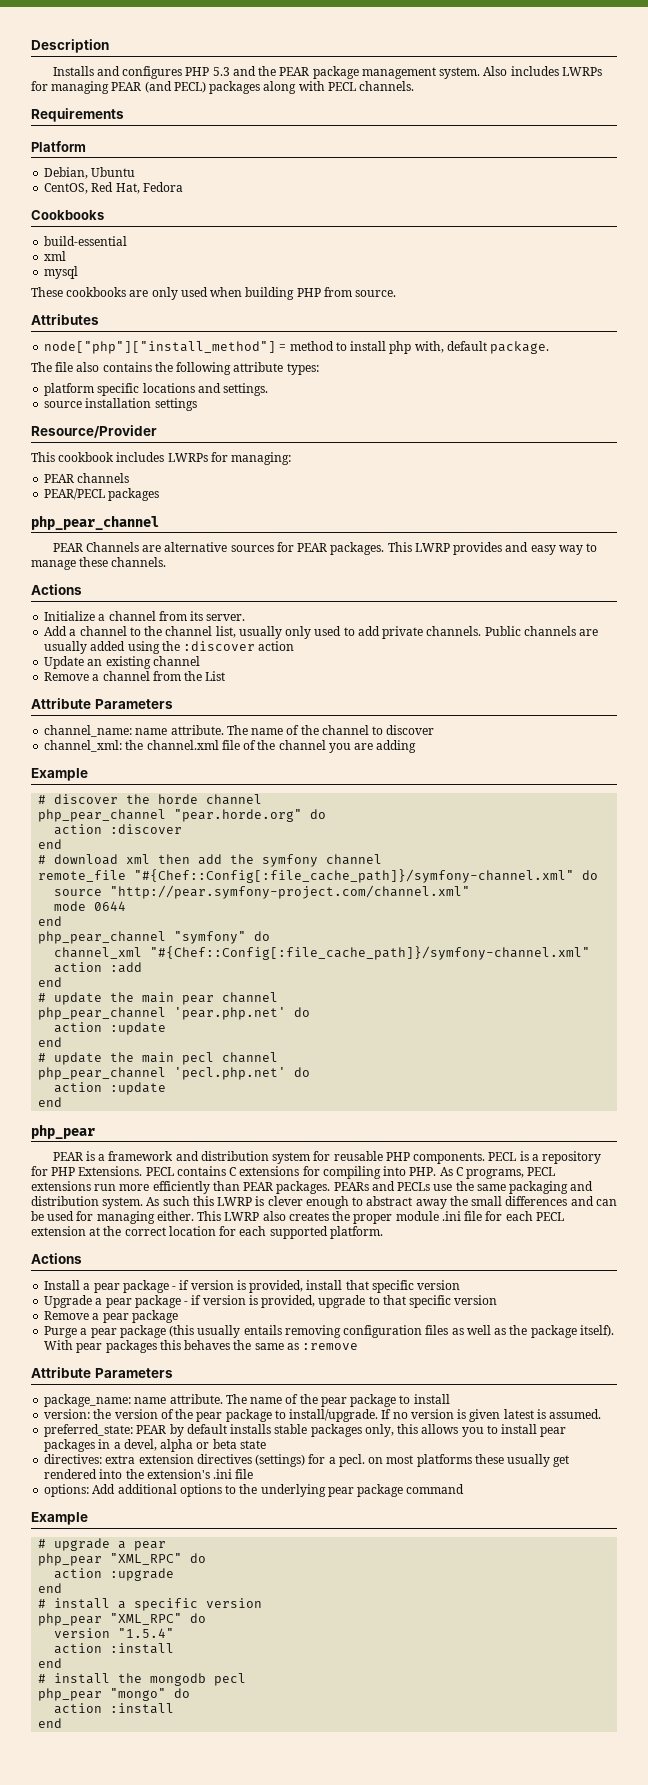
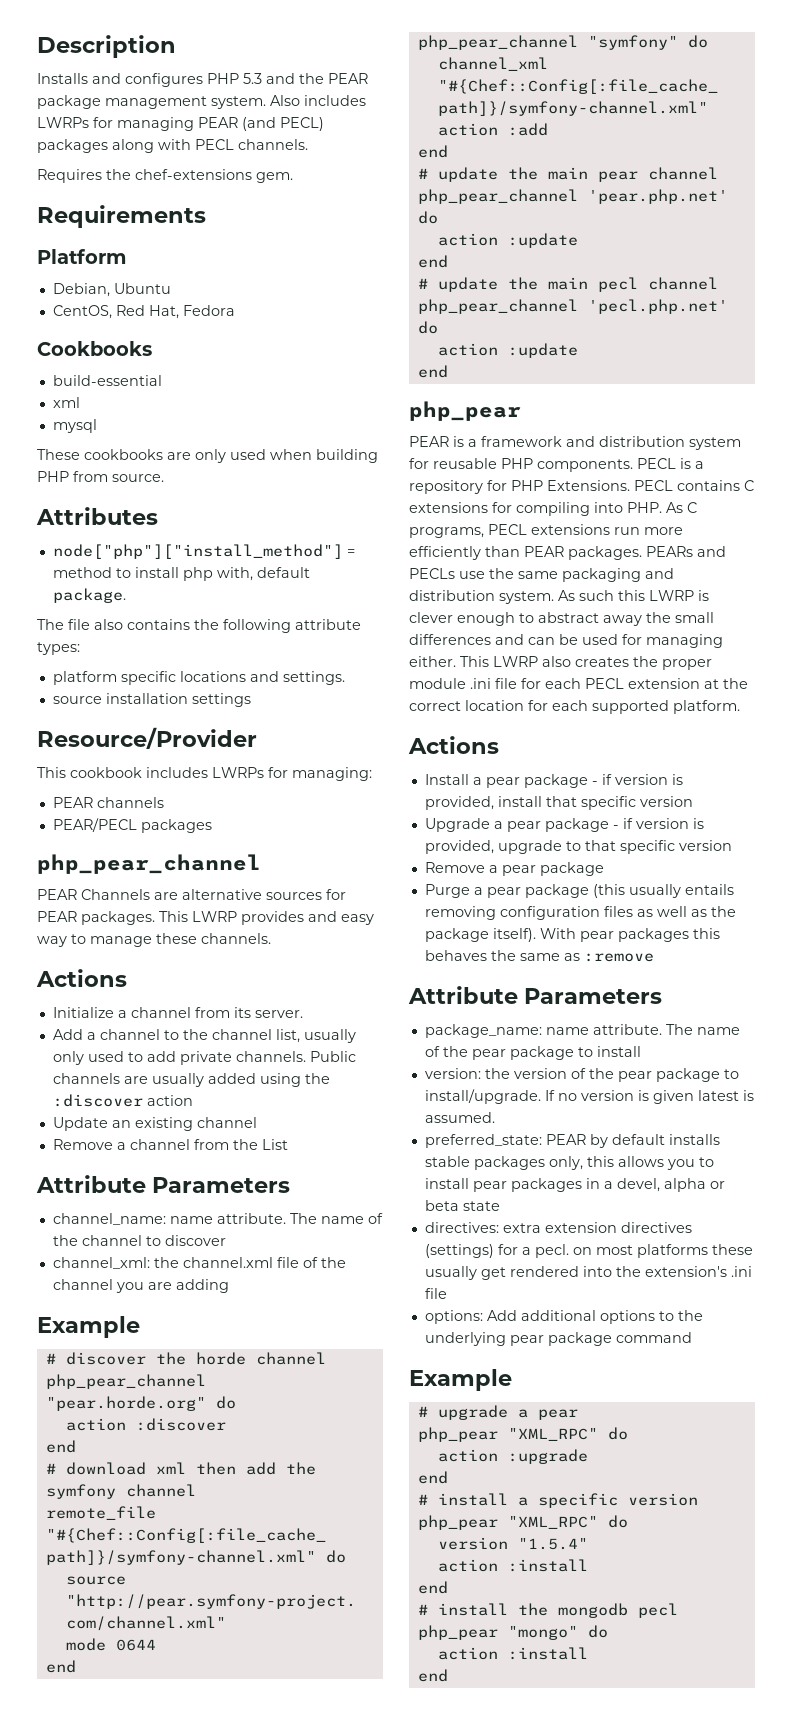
(415, 86) none -> [37,169,293,183] // Requires the chef-extensions gem.

